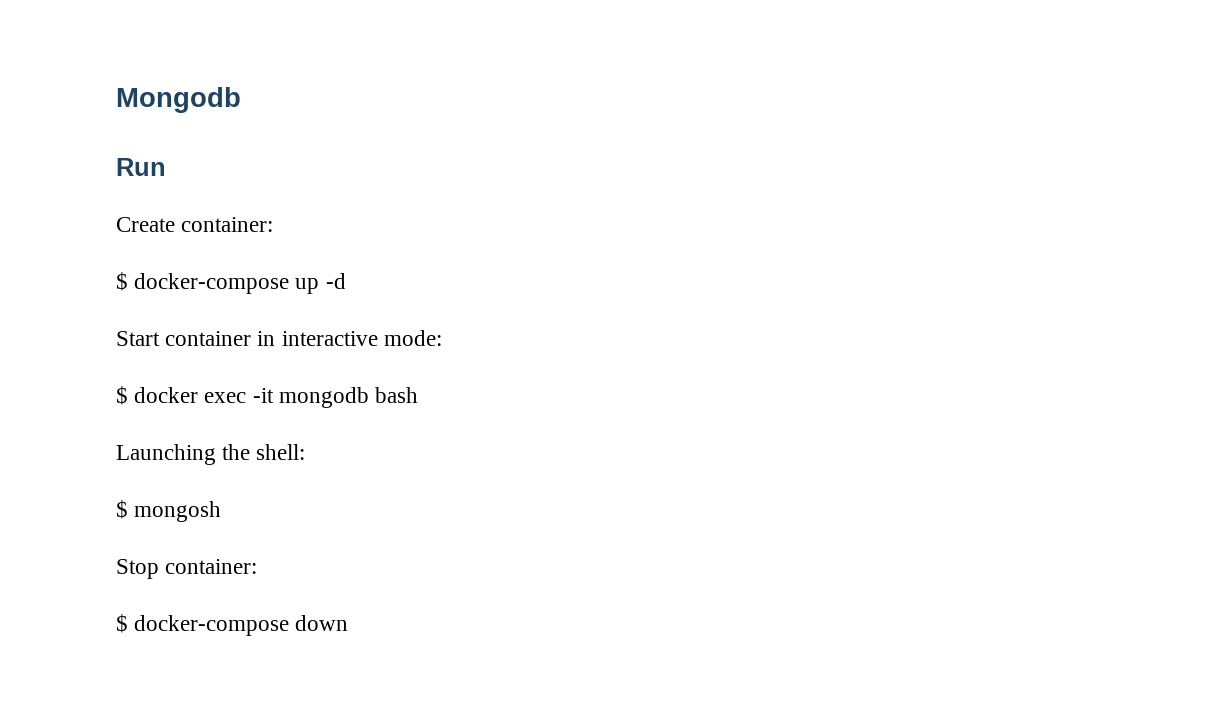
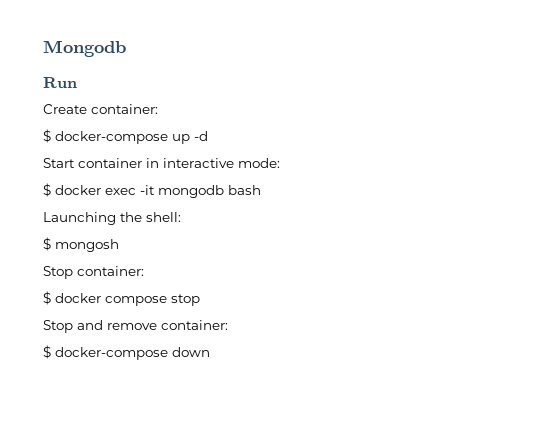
(258, 566) none -> [43,291,200,306] [43,320,228,333] // $ docker compose stop // Stop and remove container:

